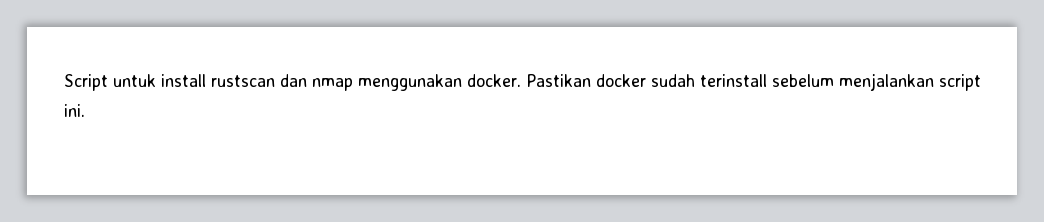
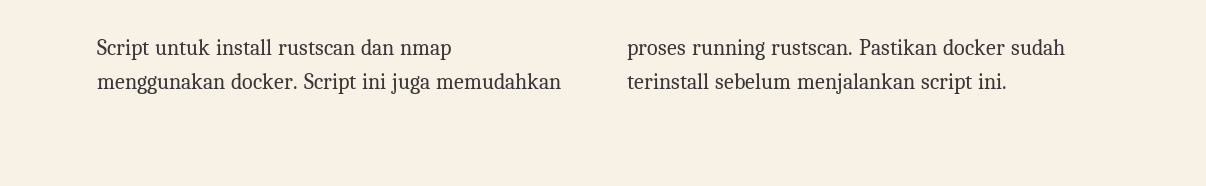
(521, 80) none -> [303,73,561,94] [627,39,853,60] Script ini juga memudahkan proses running rustscan.

